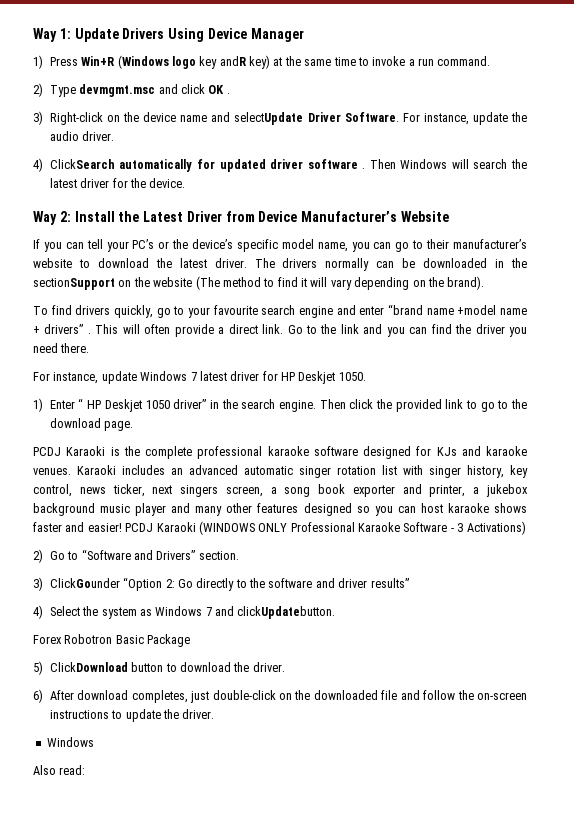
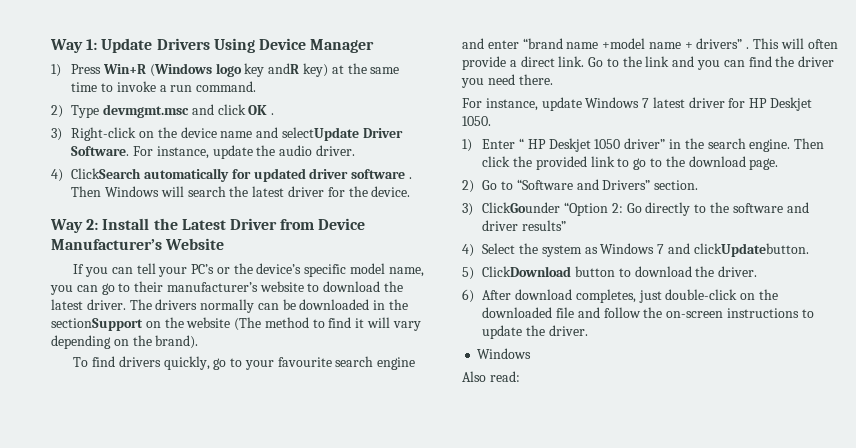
[33,446,527,459] [33,465,528,478] [33,484,528,497] [33,503,528,516] [33,521,526,535] // PCDJ Karaoki is the complete professional karaoke software designed for KJs and karaoke venues. Karaoki includes an advanced automatic singer rotation list with singer history, key control, news ticker, next singers screen, a song book exporter and printer, a jukebox background music player and many other features designed so you can host karaoke shows faster and easier! PCDJ Karaoki (WINDOWS ONLY Professional Karaoke Software - 3 Activations) -> (779, 164) none
[33,634,191,647] // Forex Robotron Basic Package -> (809, 250) none

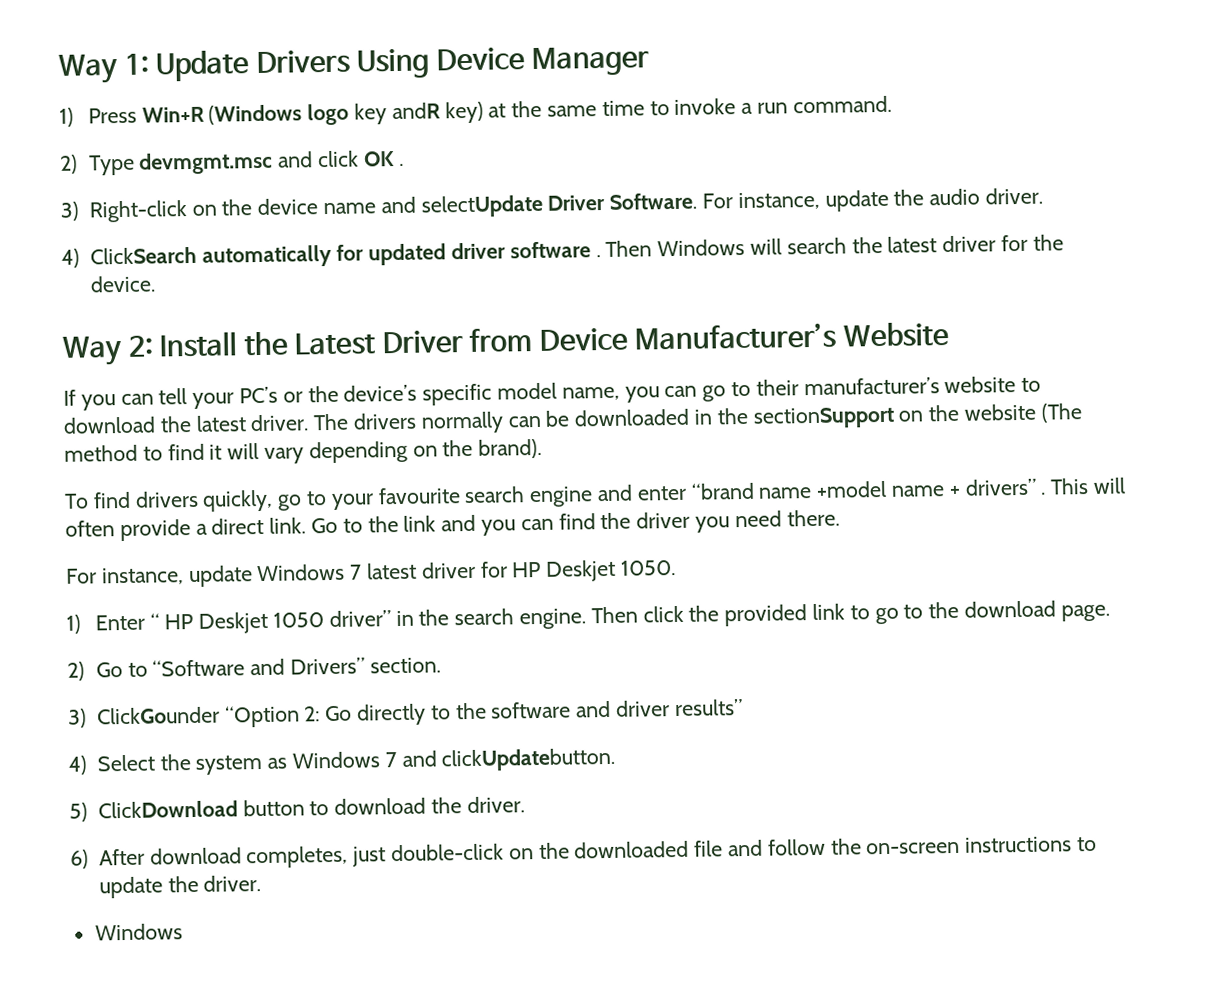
[462,371,520,382] // Also read: -> (183, 932) none

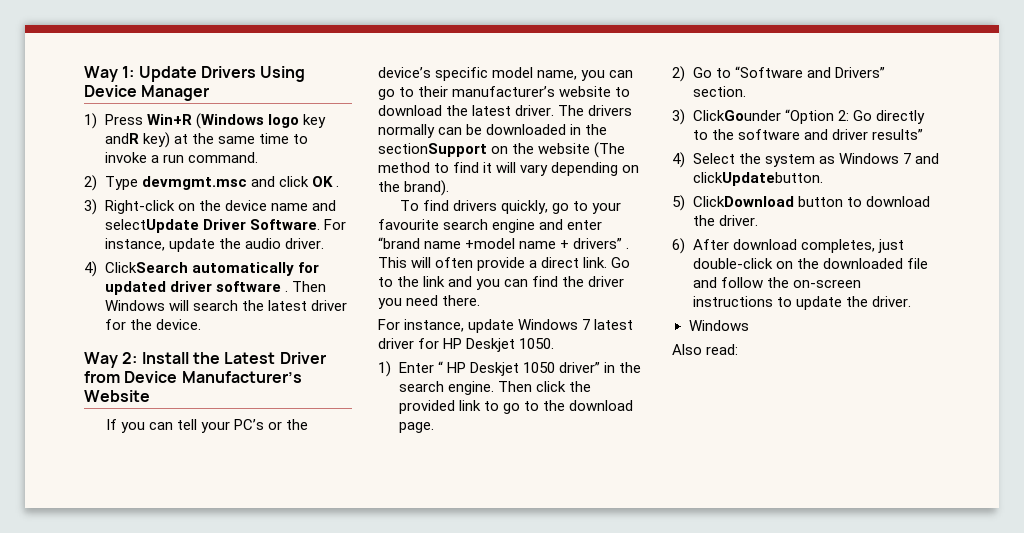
(183, 932) none -> [672,344,739,355] // Also read:

